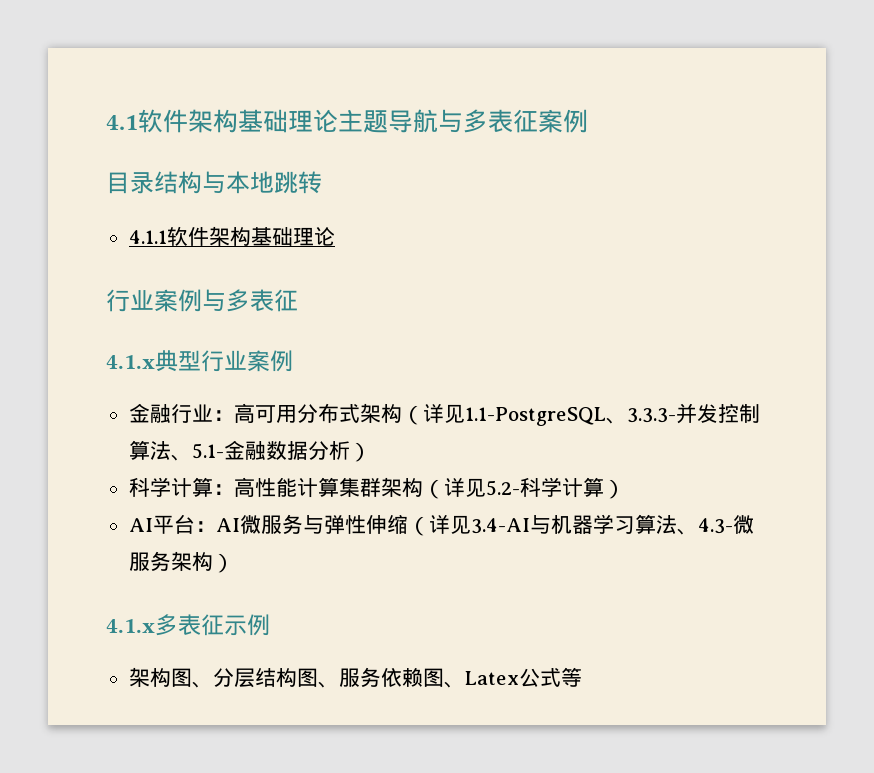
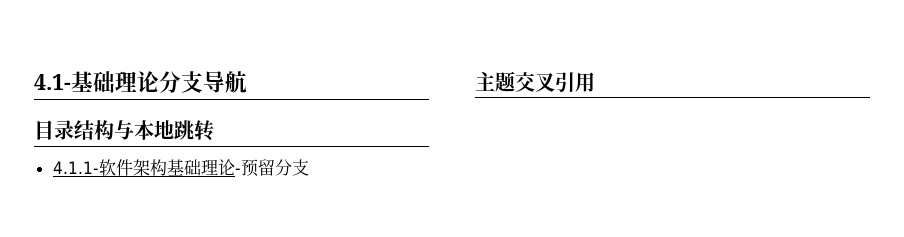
[106,109,388,133] 4.1软件架构基础理论主题 -> [34,71,203,93] 4.1-基础理论分支
[438,109,588,133] 与多表征案例 -> (247, 82) none
[128,226,335,246] [106,289,298,312] [106,350,293,372] [128,403,760,426] [128,440,371,462] [128,477,625,499] [128,514,754,536] [128,551,234,573] [106,614,270,636] [128,667,582,688] 4.1.1软件架构基础理论 // 行业案例与多表征 // 4.1.x典型行业案例 // 金融行业：高可用分布式架构（详见1.1-PostgreSQL、3.3.3-并发控制算法、5.1-金融数据分析） // 科学计算：高性能计算集群架构（详见5.2-科学计算） // AI平台：AI微服务与弹性伸缩（详见3.4-AI与机器学习算法、4.3-微服务架构） // 4.1.x多表征示例 // 架构图、分层结构图、服务依赖图、Latex公式等 -> [52,159,309,177] [475,71,595,93] 4.1.1-软件架构基础理论-预留分支 // 主题交叉引用

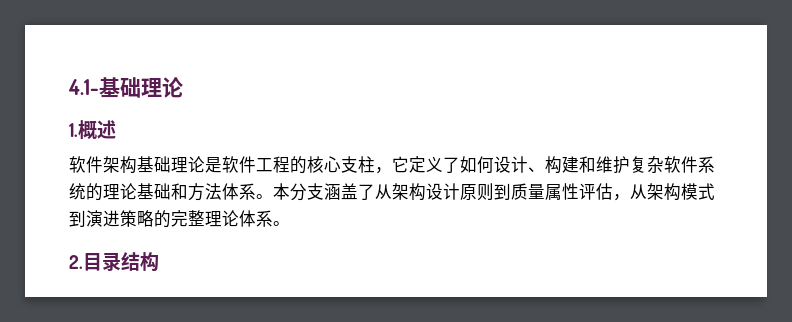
[159,71,247,93] [34,120,214,141] [52,159,309,177] [475,71,595,93] 分支导航 // 目录结构与本地跳转 // 4.1.1-软件架构基础理论-预留分支 // 主题交叉引用 -> [69,120,116,140] [69,156,715,174] [69,183,715,201] [69,210,290,228] [69,252,159,272] // 1.概述 // 软件架构基础理论是软件工程的核心支柱，它定义了如何设计、构建和维护复杂软件系统的理论基础和方法体系。本分支涵盖了从架构设计原则到质量属性评估，从架构模式到演进策略的完整理论体系。 // 2.目录结构

